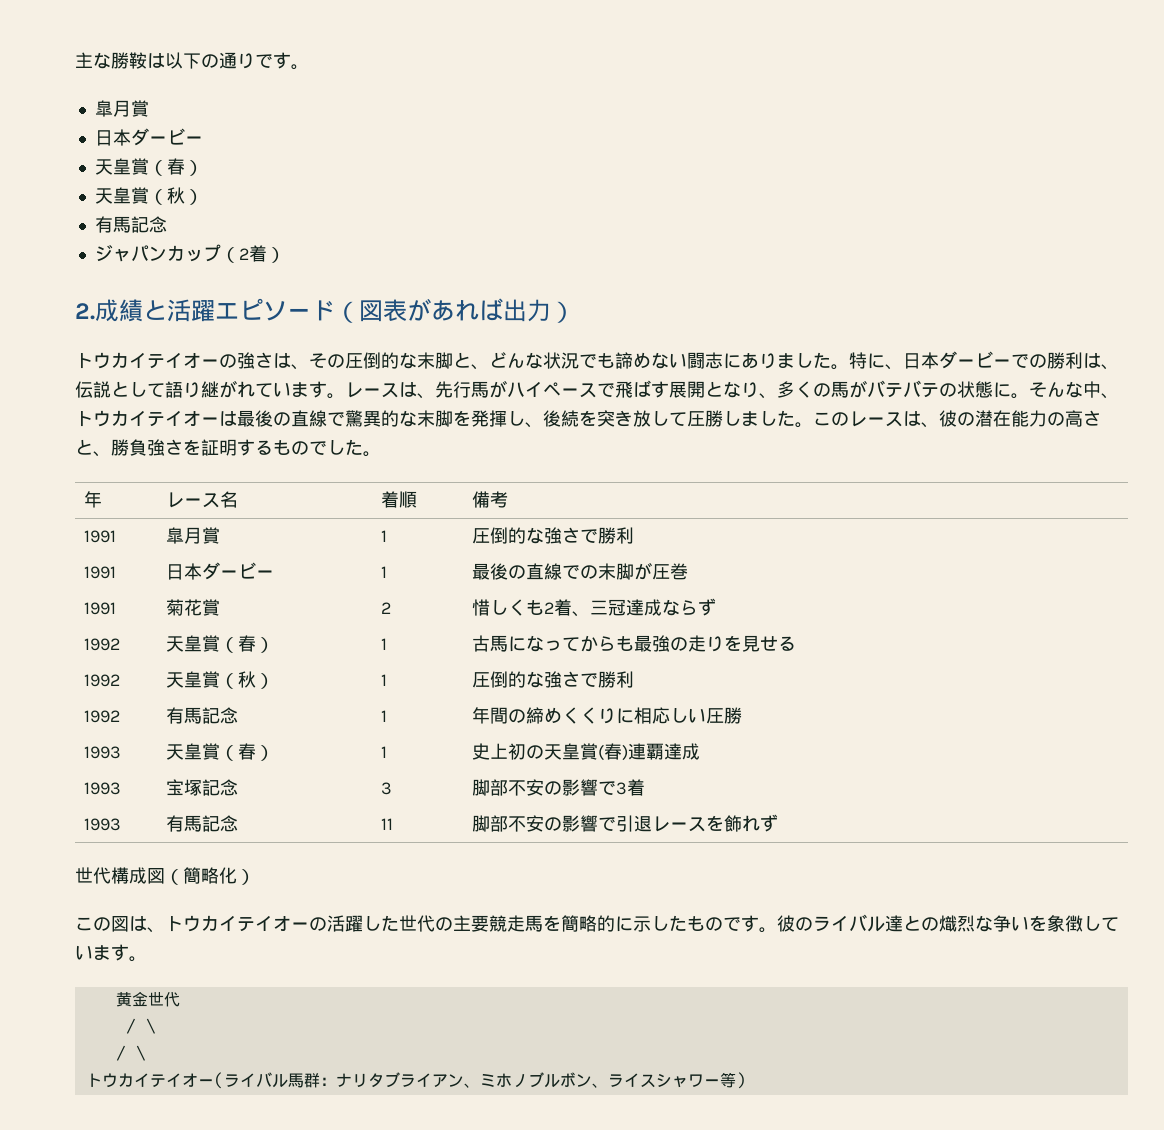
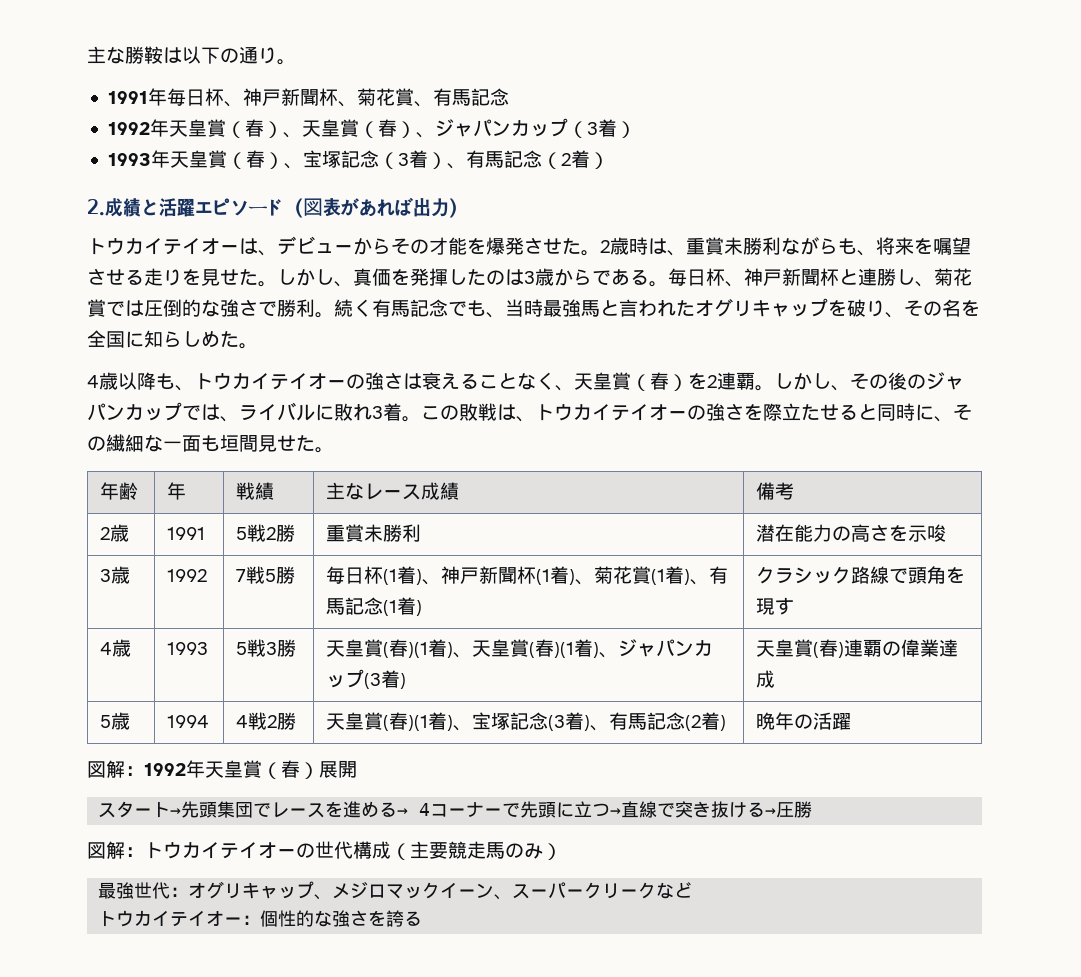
[255,52,309,70] [94,100,149,117] [94,128,203,146] [94,158,203,176] [94,187,203,205] [94,216,167,233] です。 // 皐月賞 // 日本ダービー // 天皇賞（春） // 天皇賞（秋） // 有馬記念 // -> [277,59,296,65] [107,88,509,107] [107,119,435,138] 。 // 1991年毎日杯、神戸新聞杯、菊花賞、有馬記念 // 1992年天皇賞（春）、天皇賞（春）、
(239, 255) none -> [586,119,636,138] [107,150,561,169] 3着） // 1993年天皇賞（春）、宝塚記念（3着）、有馬記念（
[219,351,1119,370] [75,380,1119,399] [75,410,1101,428] [75,439,381,457] [83,491,102,508] [165,491,238,508] [380,491,417,508] [471,491,508,508] [83,530,116,543] [165,527,220,544] [380,530,387,542] [471,527,634,544] [83,566,116,579] [165,562,274,580] [380,566,387,578] [471,562,688,580] [83,602,116,615] [165,599,220,616] [380,602,391,614] [471,598,716,617] [83,638,120,651] [165,635,274,653] [380,638,387,650] [471,635,796,652] [83,674,120,687] [165,671,274,689] [380,674,387,686] [471,671,634,688] [83,710,120,723] [165,707,238,724] [380,710,387,722] [471,707,742,724] [83,746,121,759] [165,743,274,761] [380,746,387,758] [471,743,700,761] [83,782,121,795] [165,779,238,796] [380,782,392,795] [471,779,645,796] [83,818,121,831] [165,815,238,832] [380,818,393,830] [471,814,778,832] [75,867,255,885] [75,916,129,932] の強さは、その圧倒的な末脚と、どんな状況でも諦めない闘志にありました。特に、日本ダービーでの勝利は、伝説として語り継がれています。レースは、先行馬がハイペースで飛ばす展開となり、多くの馬がバテバテの状態に。そんな中、トウカイテイオーは最後の直線で驚異的な末脚を発揮し、後続を突き放して圧勝しました。このレースは、彼の潜在能力の高さと、勝負強さを証明するものでした。 // 年 | レース名 | 着順 | 備考 // 1991 | 皐月賞 | 1 | 圧倒的な強さで勝利 // 1991 | 日本ダービー | 1 | 最後の直線での末脚が圧巻 // 1991 | 菊花賞 | 2 | 惜しくも2着、三冠達成ならず // 1992 | 天皇賞（春） | 1 | 古馬になってからも最強の走りを見せる // 1992 | 天皇賞（秋） | 1 | 圧倒的な強さで勝利 // 1992 | 有馬記念 | 1 | 年間の締めくくりに相応しい圧勝 // 1993 | 天皇賞（春） | 1 | 史上初の天皇賞(春)連覇達成 // 1993 | 宝塚記念 | 3 | 脚部不安の影響で3着 // 1993 | 有馬記念 | 11 | 脚部不安の影響で引退レースを飾れず // 世代構成図（簡略化） // この図 -> [239,236,971,256] [87,268,972,287] [87,298,980,318] [87,330,258,349] [87,372,964,391] [87,402,497,422] は、デビューからその才能を爆発させた。2歳時は、重賞未勝利ながらも、将来を嘱望させる走りを見せた。しかし、真価を発揮したのは3歳からである。毎日杯、神戸新聞杯と連勝し、菊花賞では圧倒的な強さで勝利。続く有馬記念でも、当時最強馬と言われたオグリキャップを破り、その名を全国に知らしめた。 // 4歳以降も、トウカイテイオーの強さは衰えることなく、天皇賞（春）を2連覇。しかし、その後のジャパンカップでは、ライバルに敗れ3着。この敗戦
[327,914,1119,933] [75,944,147,962] [115,992,180,1007] [125,1018,156,1034] [115,1045,146,1061] [85,1072,746,1089] 活躍した世代の主要競走馬を簡略的に示したものです。彼のライバル達との熾烈な争いを象徴しています。 // 黄金世代 // / \ // / \ // トウカイテイオー(ライバル馬群：ナリタブライアン、ミホノブルボン、ライスシャワー等) -> [706,403,972,422] [87,434,334,453] [100,482,139,500] [167,482,187,500] [236,482,275,500] [326,482,460,500] [756,482,795,500] [100,524,130,542] [167,527,206,540] [236,524,296,542] [326,524,422,542] [756,524,947,542] [100,566,131,584] [167,569,208,582] [236,566,296,584] [326,566,729,585] [326,597,423,616] [756,566,966,584] [756,597,795,615] [100,639,132,657] [167,642,209,655] [236,639,297,657] [326,639,714,658] [326,669,407,689] [756,639,959,658] [756,670,776,688] [100,712,131,730] [167,715,210,728] [236,712,297,730] [326,712,727,731] [756,712,852,730] [87,760,357,779] [98,801,813,818] [87,841,562,860] [98,881,693,900] [98,910,423,927] 強さを際立たせると同時に、その繊細な一面も垣間見せた。 // 年齢 | 年 | 戦績 | 主なレース成績 | 備考 // 2歳 | 1991 | 5戦2勝 | 重賞未勝利 | 潜在能力の高さを示唆 // 3歳 | 1992 | 7戦5勝 | 毎日杯(1着)、神戸新聞杯(1着)、菊花賞(1着)、有馬記念(1着) | クラシック路線で頭角を現す // 4歳 | 1993 | 5戦3勝 | 天皇賞(春)(1着)、天皇賞(春)(1着)、ジャパンカップ(3着) | 天皇賞(春)連覇の偉業達成 // 5歳 | 1994 | 4戦2勝 | 天皇賞(春)(1着)、宝塚記念(3着)、有馬記念(2着) | 晩年の活躍 // 図解：1992年天皇賞（春）展開 // スタート→先頭集団でレースを進める→ 4コーナーで先頭に立つ→直線で突き抜ける→圧勝 // 図解：トウカイテイオーの世代構成（主要競走馬のみ） // 最強世代：オグリキャップ、メジロマックイーン、スーパークリークなど // トウカイテイオー：個性的な強さを誇る

